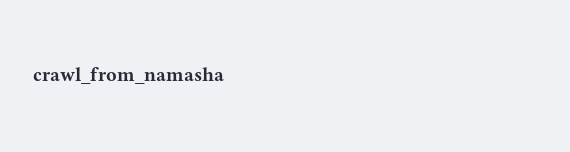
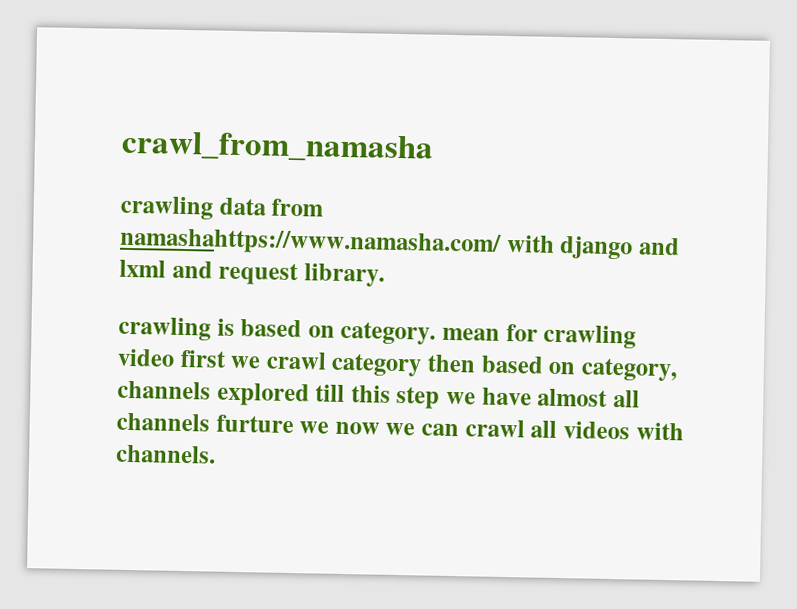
(224, 75) none -> [120,195,324,220] [119,227,680,260] [119,259,385,287] [118,316,637,349] [117,348,678,382] [117,380,640,409] [116,412,684,441] [116,444,216,464] // crawling data from namashahttps://www.namasha.com/ with django and lxml and request library. // crawling is based on category. mean for crawling video first we crawl category then based on category, channels explored till this step we have almost all channels furture we now we can crawl all videos with channels.

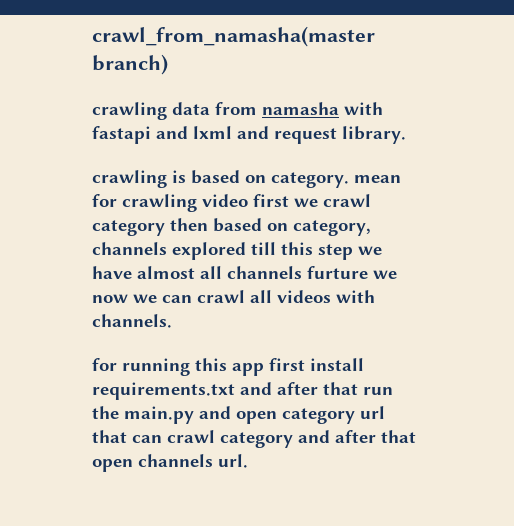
[121,130,434,163] crawl_from_namasha -> [92,26,375,47] [92,54,168,75] crawl_from_namasha(master branch)
[119,227,634,260] namashahttps://www.namasha.com/ with django -> [262,102,383,115] [92,126,151,144] namasha with fastapi
(216, 454) none -> [92,358,364,376] [92,382,393,400] [92,406,385,424] [92,430,416,448] [92,454,248,472] // for running this app first install requirements.txt and after that run the main.py and open category url that can crawl category and after that open channels url.

